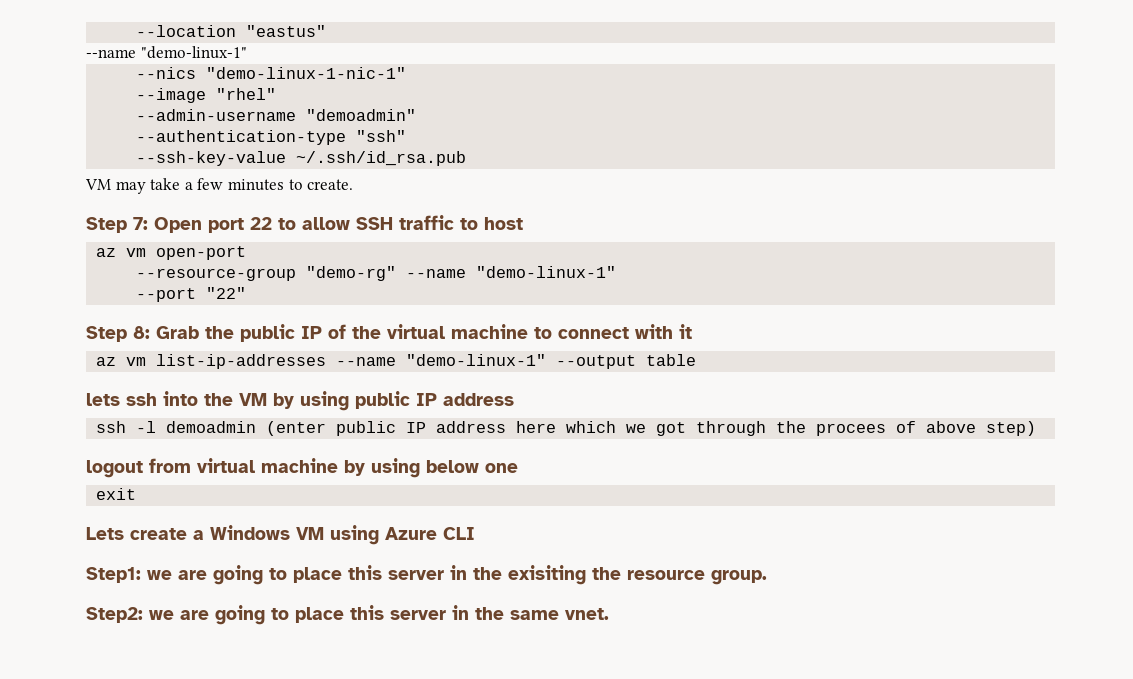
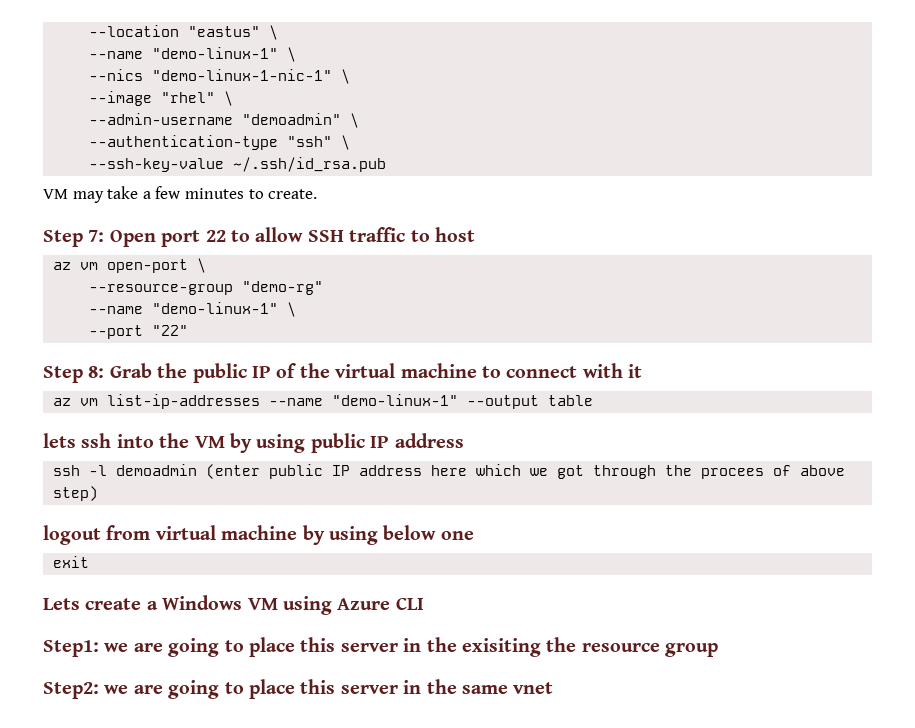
[86,46,247,59] // --name "demo-linux-1" -> [269,25,279,40] [89,47,297,62] \ // --name "demo-linux-1" \
(407, 73) none -> [341,69,351,84] \
(277, 94) none -> [224,91,234,106] \
(417, 115) none -> [350,113,360,128] \
(407, 136) none -> [341,135,351,150] \
(247, 253) none -> [197,258,207,273] \
[406,266,617,278] --name "demo-linux-1" -> [89,302,297,317] // --name "demo-linux-1" \
[711,570,767,585] group. -> [665,643,719,657] group
[565,608,609,620] vnet. -> [513,682,554,694] vnet

